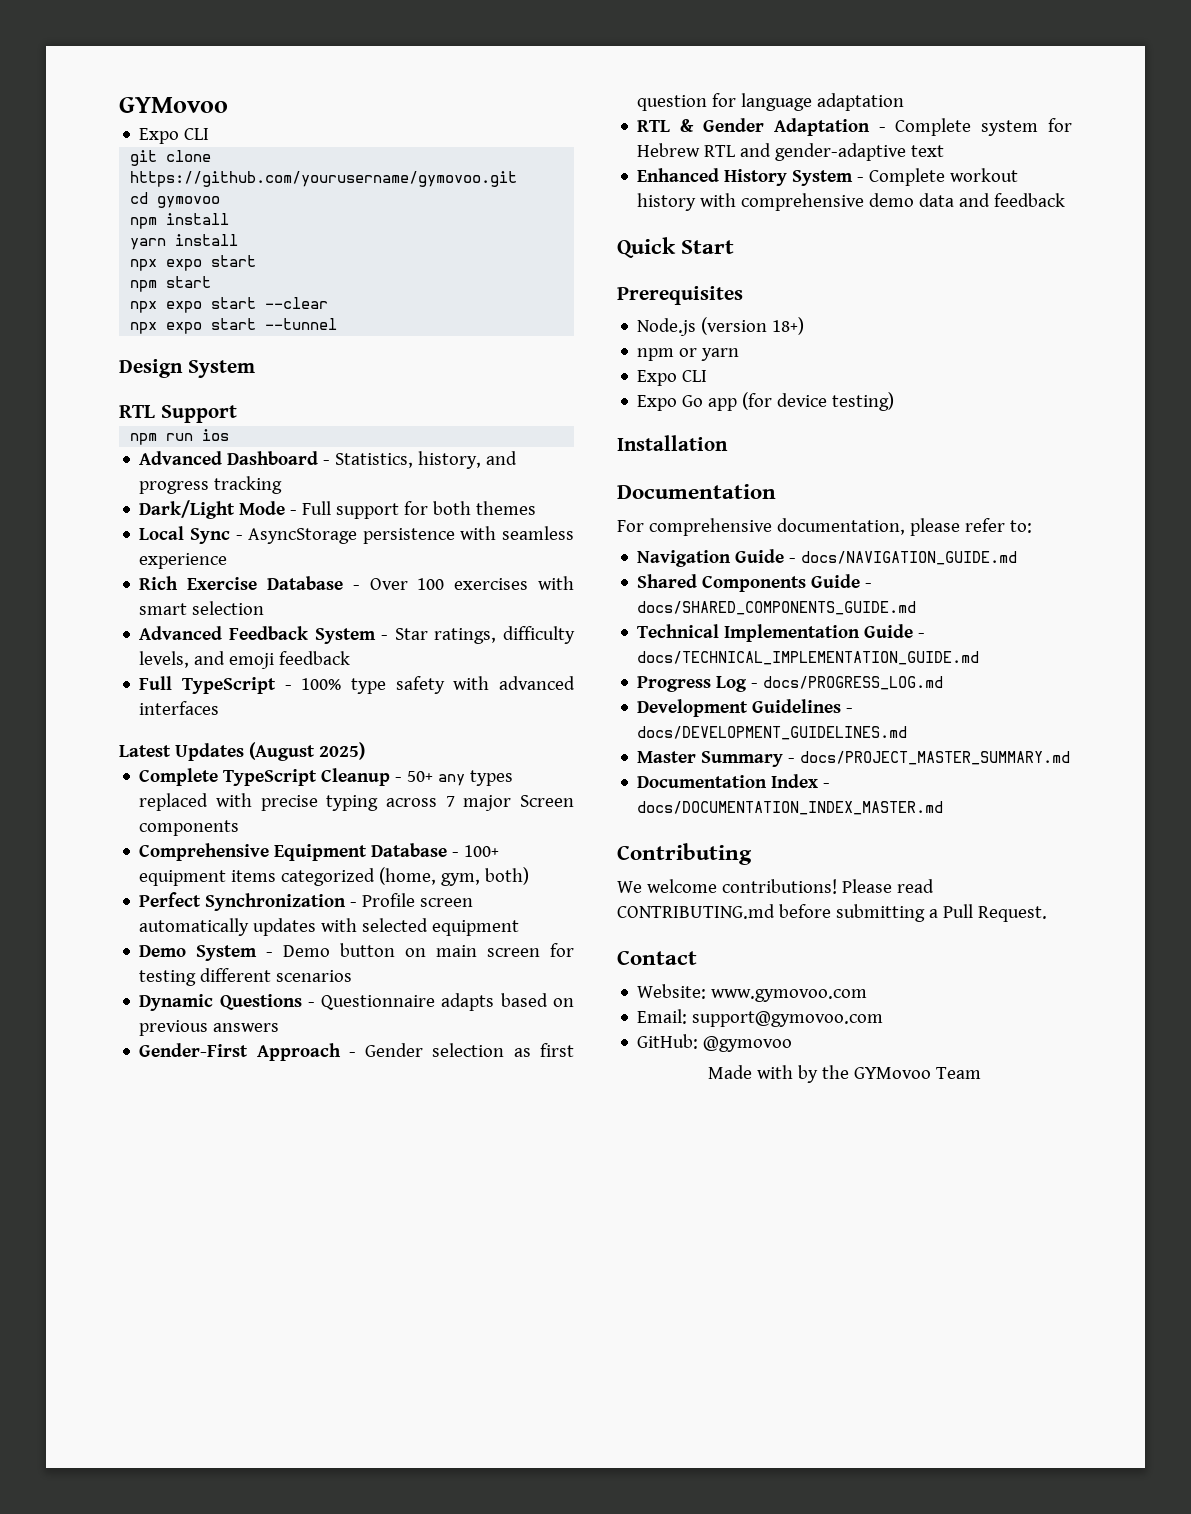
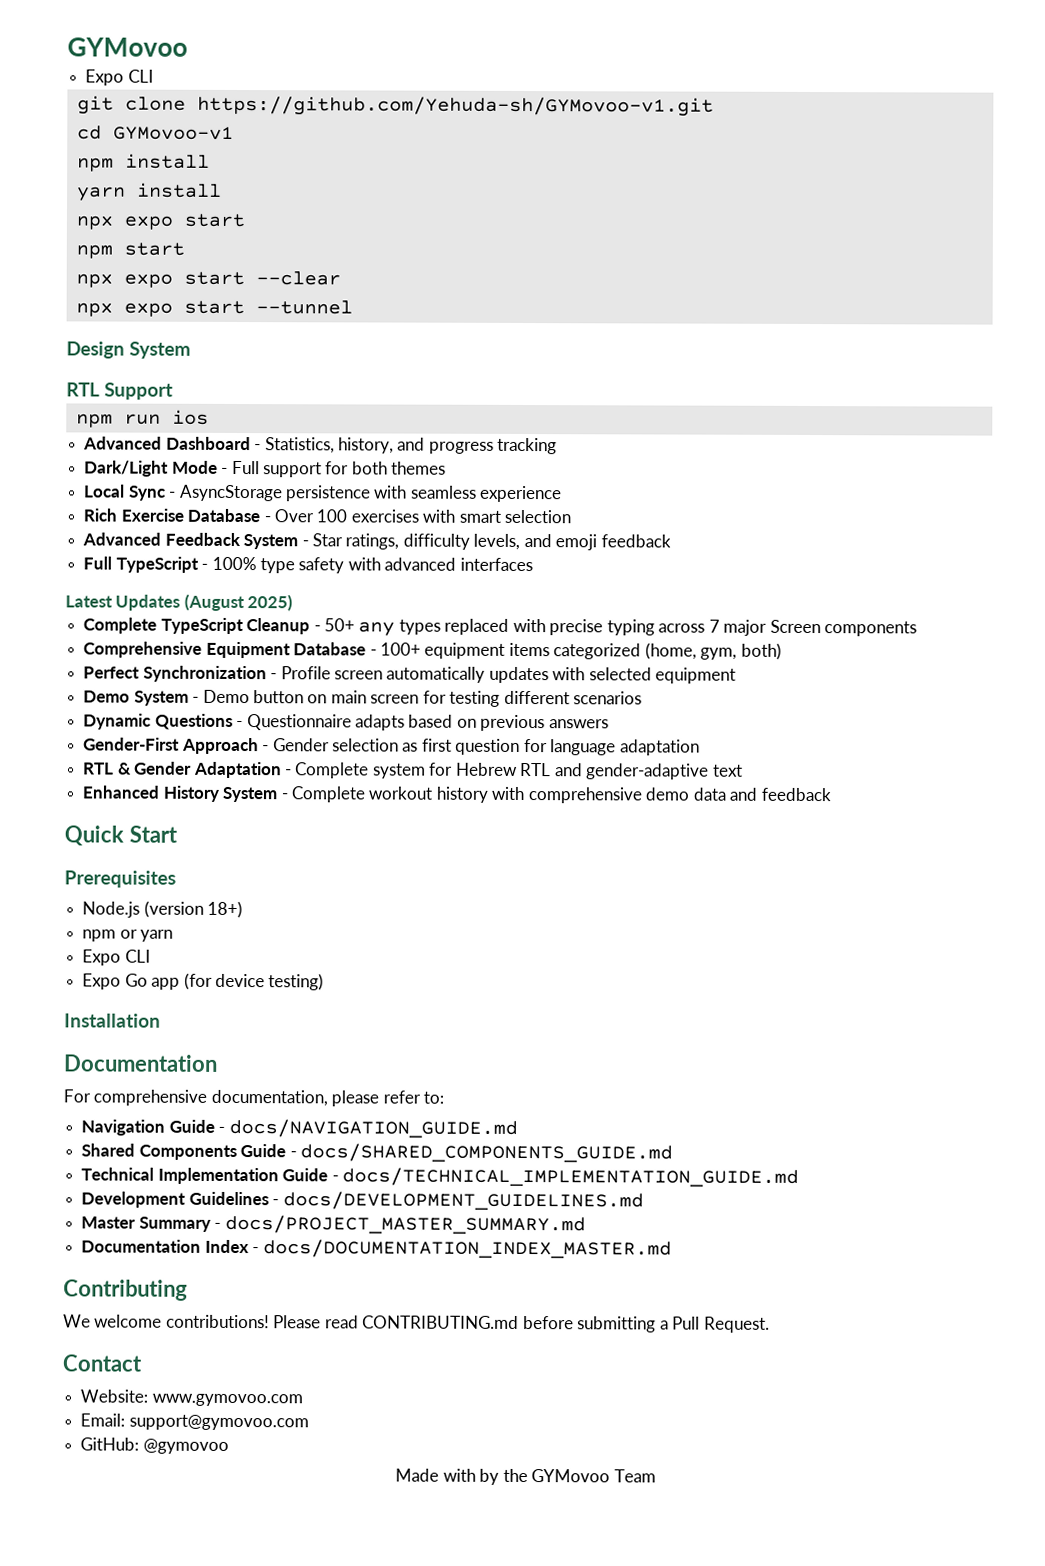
[130,171,518,187] https://github.com/yourusername/gymovoo.git -> [196,95,714,117] https://github.com/Yehuda-sh/GYMovoo-v1.git
[157,196,221,208] gymovoo -> [112,126,234,140] GYMovoo-v1
[637,676,944,692] // Progress Log - docs/PROGRESS_LOG.md -> (799, 1177) none

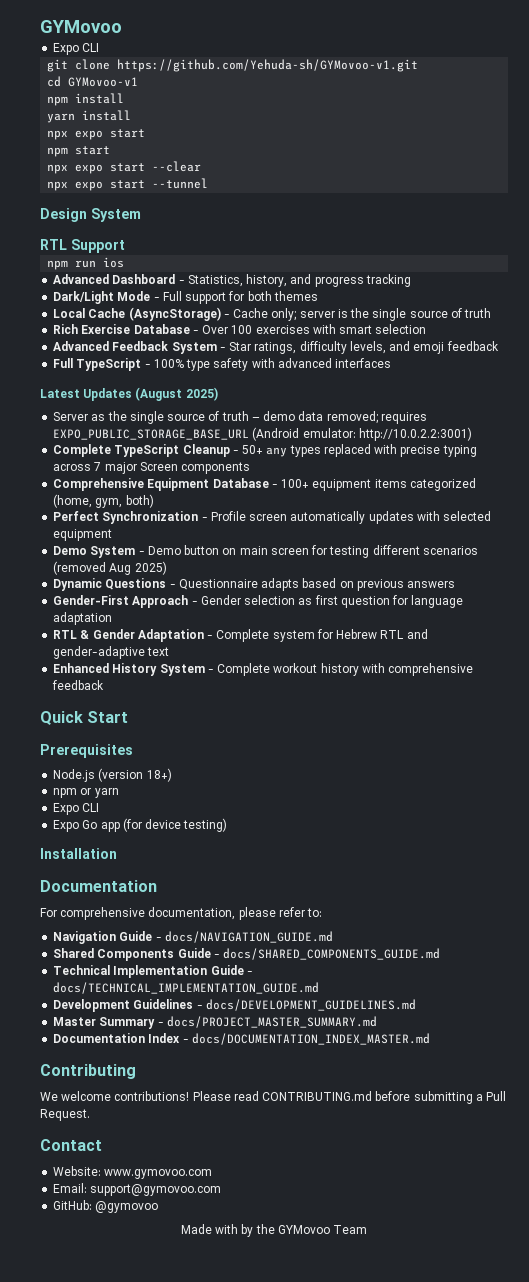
[127,484,563,503] Sync - AsyncStorage persistence with seamless experience -> [88,307,492,321] Cache (AsyncStorage) - Cache only; server is the single source of truth
(294, 603) none -> [53,411,427,424] [53,427,472,441] // Server as the single source of truth – demo data removed; requires EXPO_PUBLIC_STORAGE_BASE_URL (Android emulator: http://10.0.2.2:3001)
(643, 698) none -> [53,561,167,575] (removed Aug 2025)
[645,787,758,801] demo data and -> (474, 669) none

